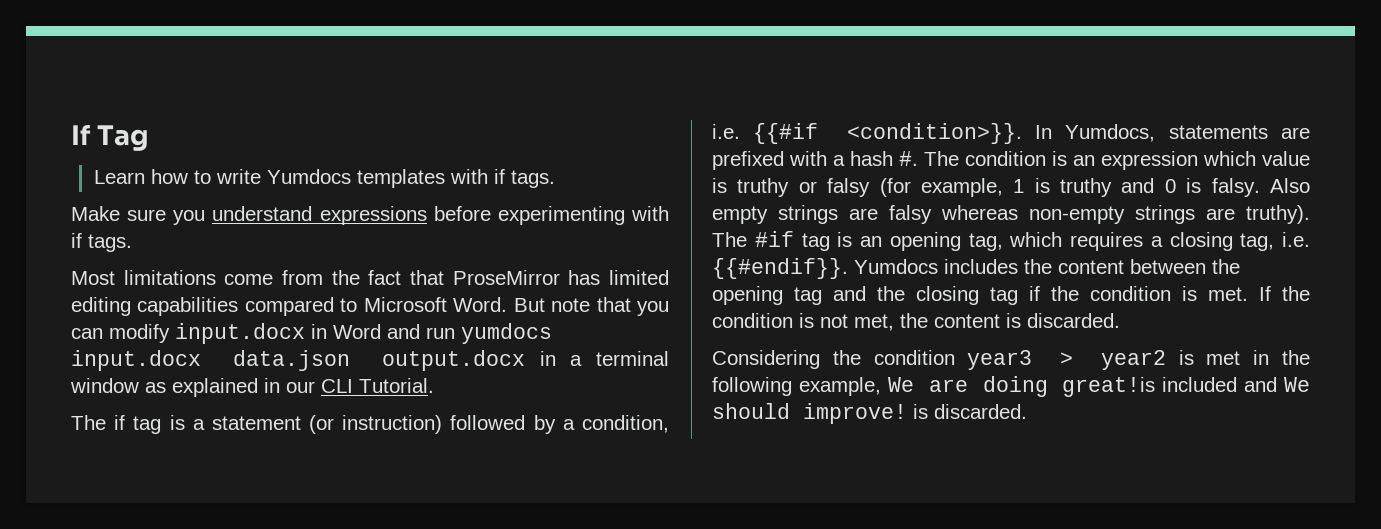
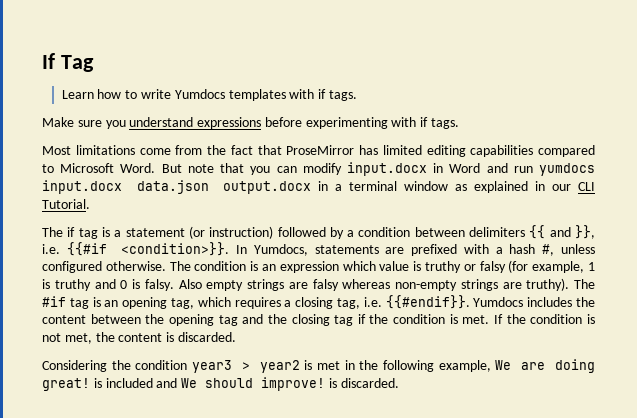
[582,415,669,433] condition, -> [358,225,595,239] condition between delimiters {{ and }},
[899,151,918,166] #. -> [542,244,595,256] [42,261,166,273] #, unless configured otherwise.
[1062,377,1156,397] great!is -> [42,378,102,391] great! is

